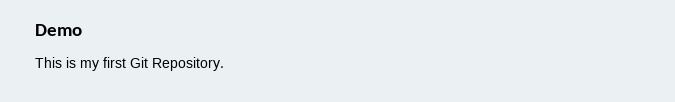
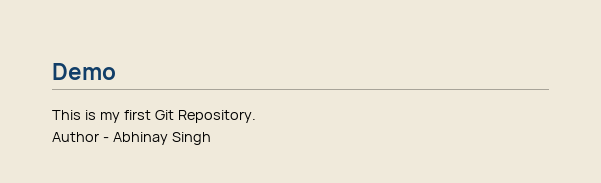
(224, 64) none -> [52,132,211,145] // Author - Abhinay Singh

